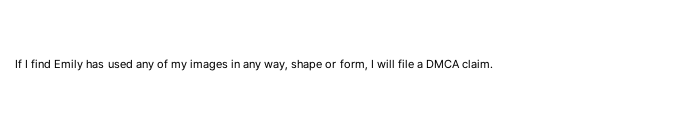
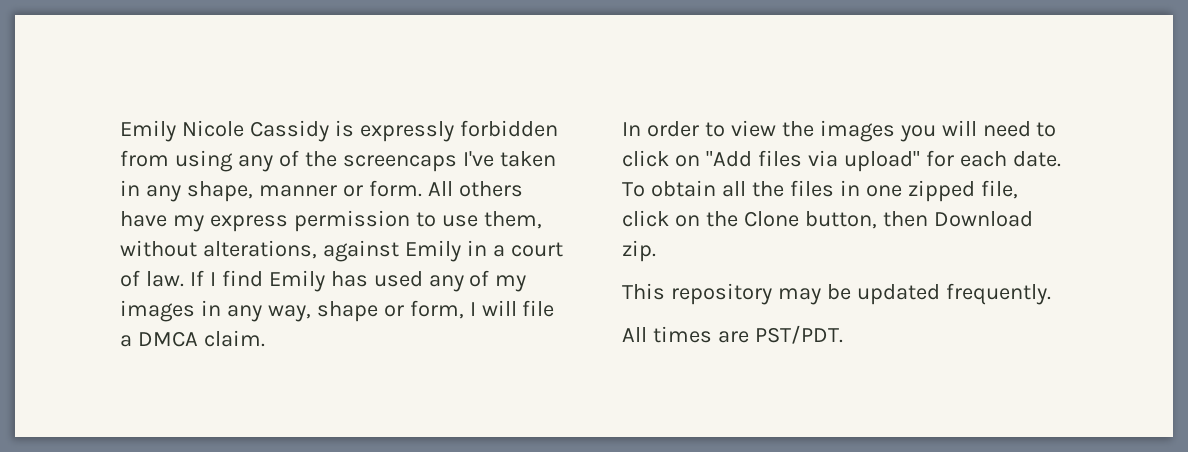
(15, 63) none -> [120,120,558,142] [120,150,556,172] [120,180,523,202] [120,210,542,232] [120,240,563,262] [120,270,184,287] Emily Nicole Cassidy is expressly forbidden from using any of the screencaps I've taken in any shape, manner or form. All others have my express permission to use them, without alterations, against Emily in a court of law.
(494, 64) none -> [622,120,1057,142] [622,150,1061,172] [622,180,1018,202] [622,210,1033,229] [622,240,656,262] [622,283,1051,305] [622,325,843,344] // In order to view the images you will need to click on "Add files via upload" for each date. To obtain all the files in one zipped file, click on the Clone button, then Download zip. // This repository may be updated frequently. // All times are PST/PDT.

